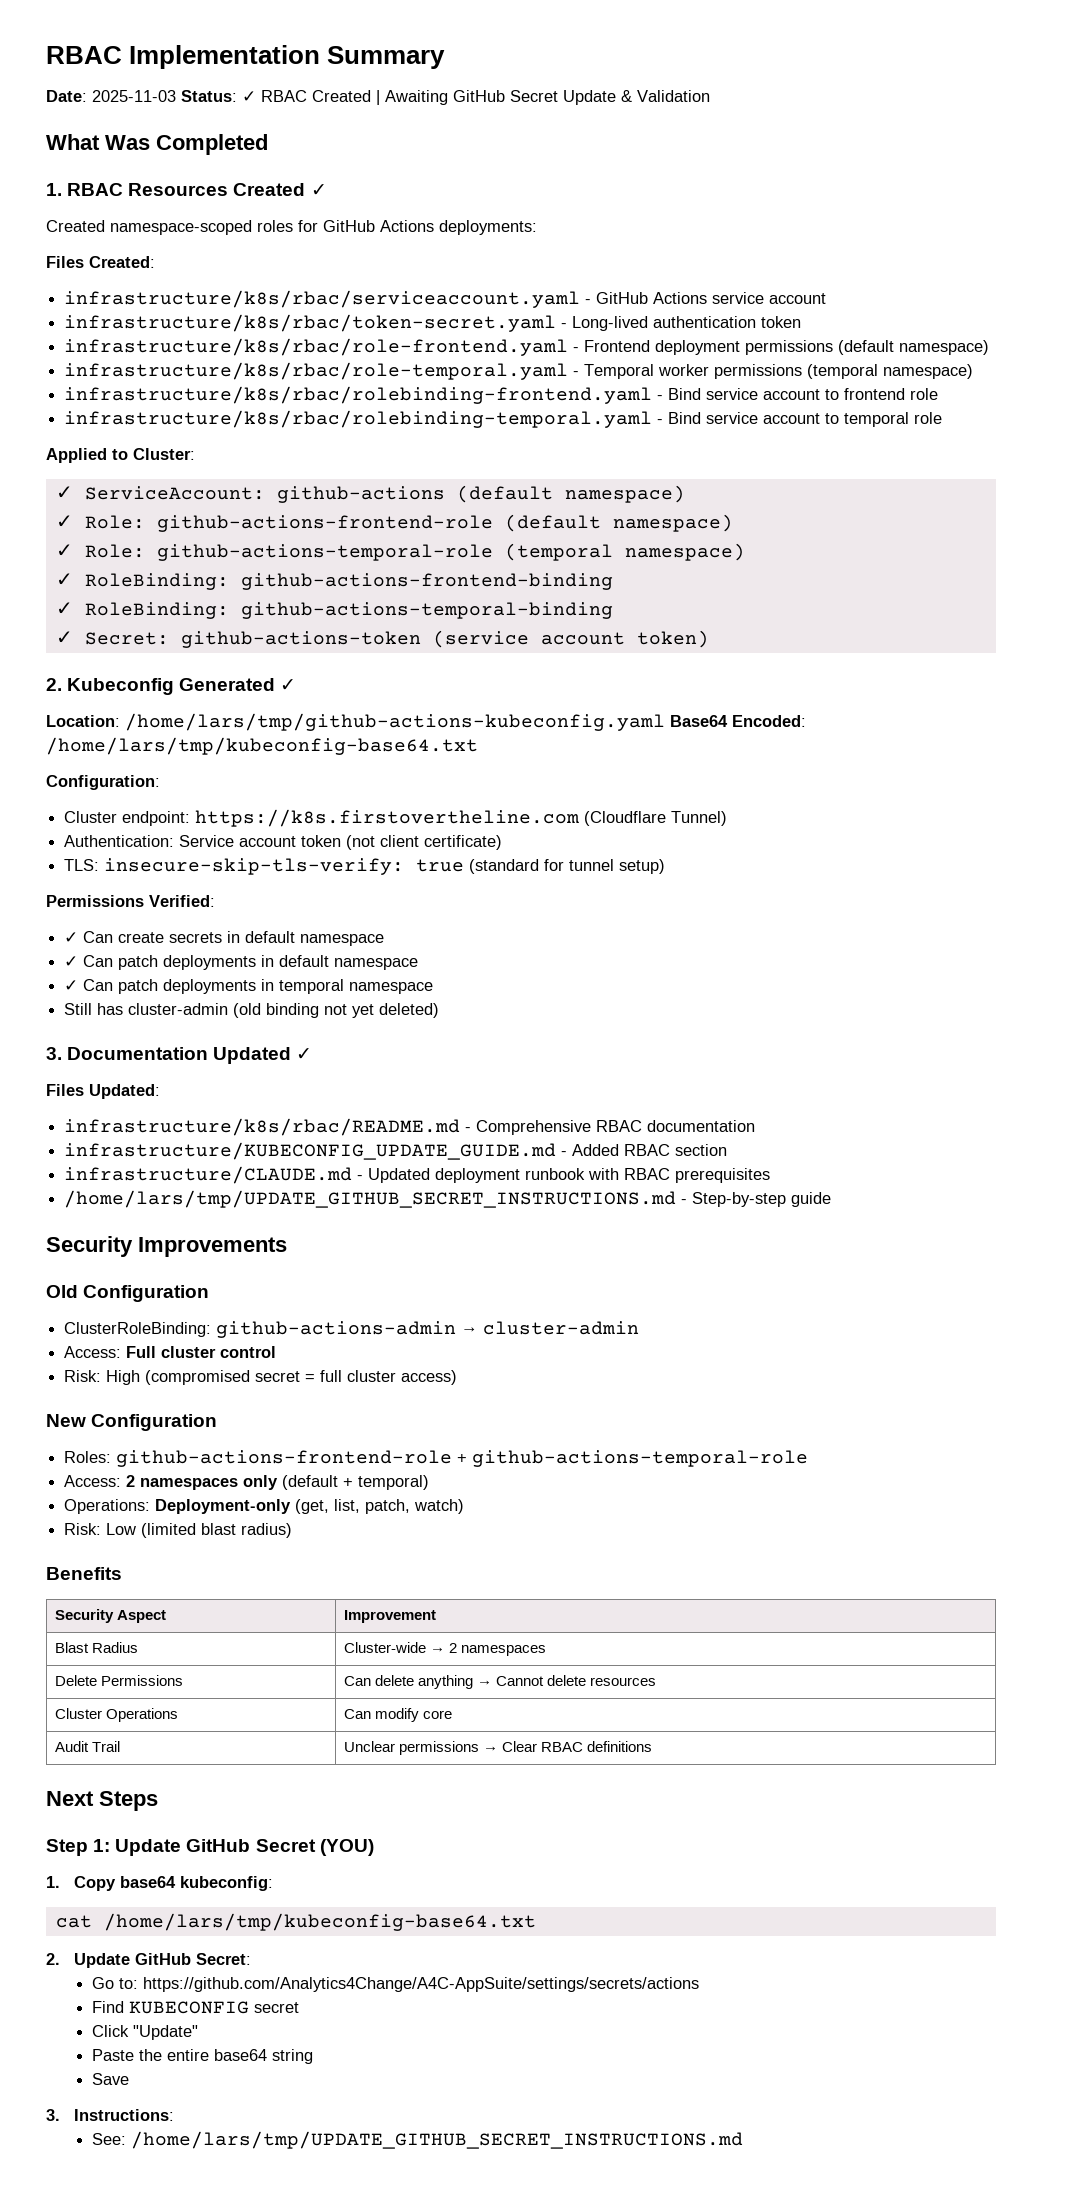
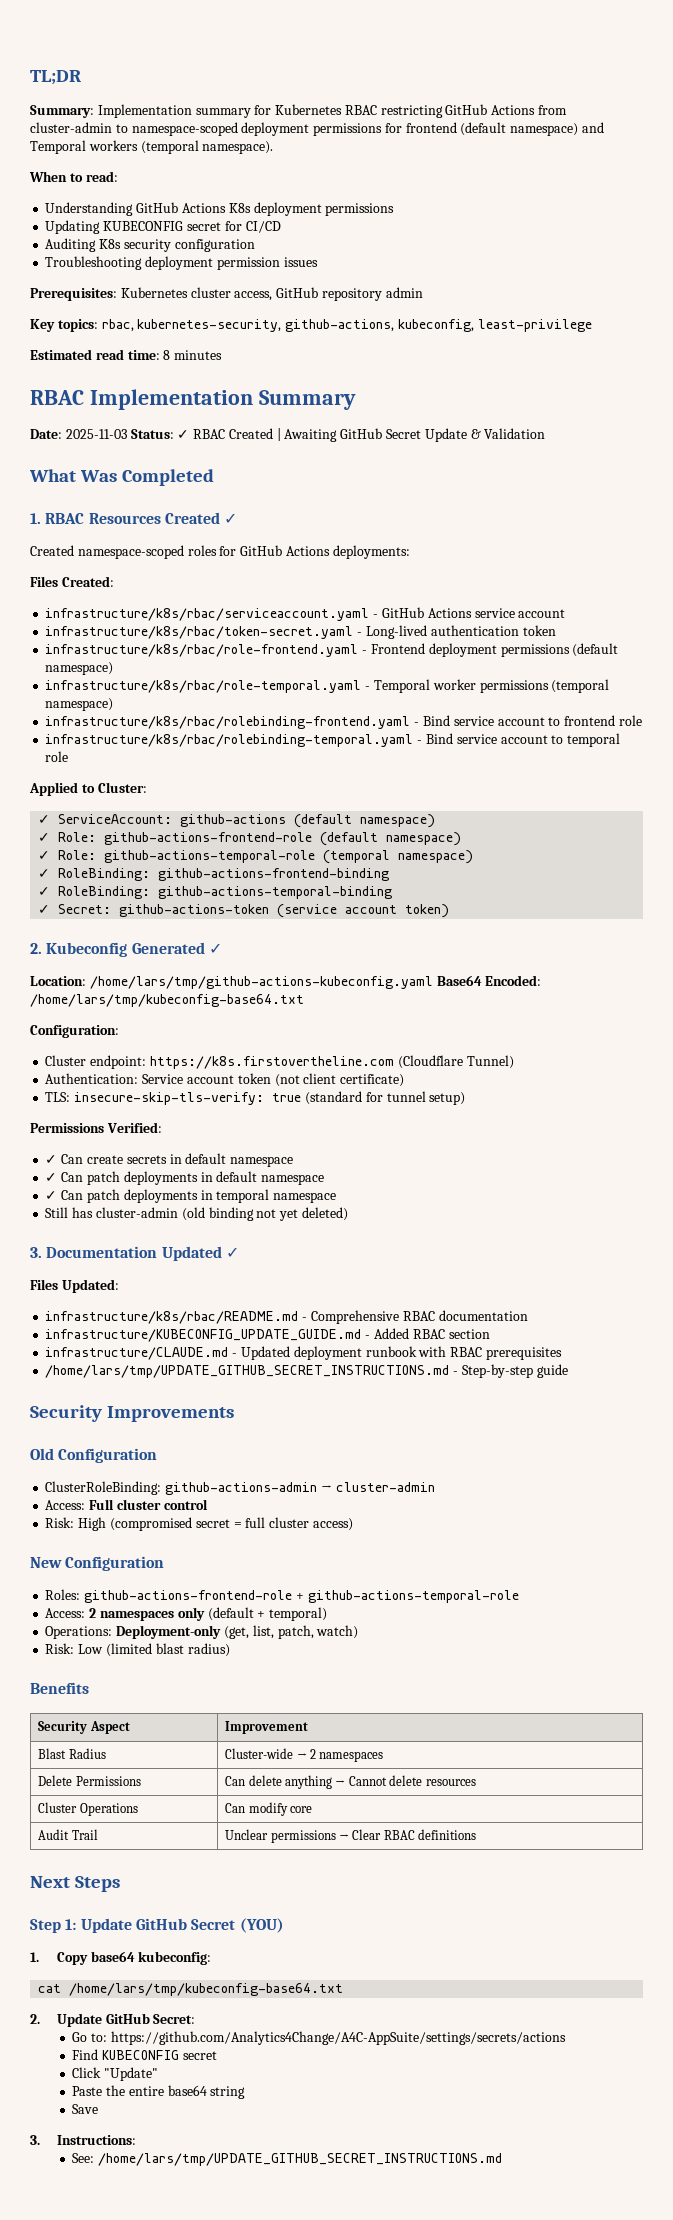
(46, 55) none -> [30,70,81,85] [30,104,568,118] [30,122,605,136] [30,140,274,154] [29,171,118,182] [45,202,395,216] [45,220,281,234] [45,238,255,252] [45,256,318,270] [30,287,423,301] [30,319,592,332] [30,349,223,360] TL;DR // Summary: Implementation summary for Kubernetes RBAC restricting GitHub Actions from cluster-admin to namespace-scoped deployment permissions for frontend (default namespace) and Temporal workers (temporal namespace). // When to read: // Understanding GitHub Actions K8s deployment permissions // Updating KUBECONFIG secret for CI/CD // Auditing K8s security configuration // Troubleshooting deployment permission issues // Prerequisites: Kubernetes cluster access, GitHub repository admin // Key topics: rbac, kubernetes-security, github-actions, kubeconfig, least-privilege // Estimated read time: 8 minutes //

